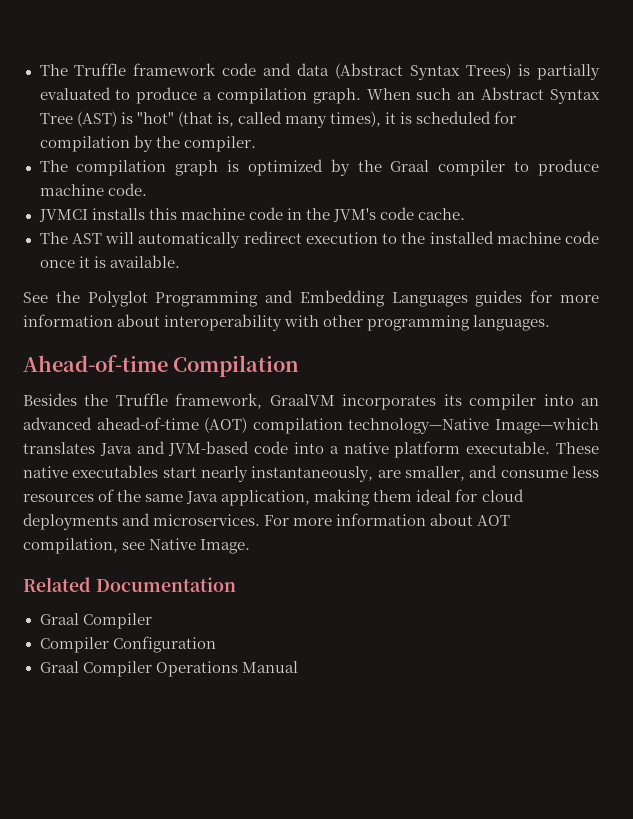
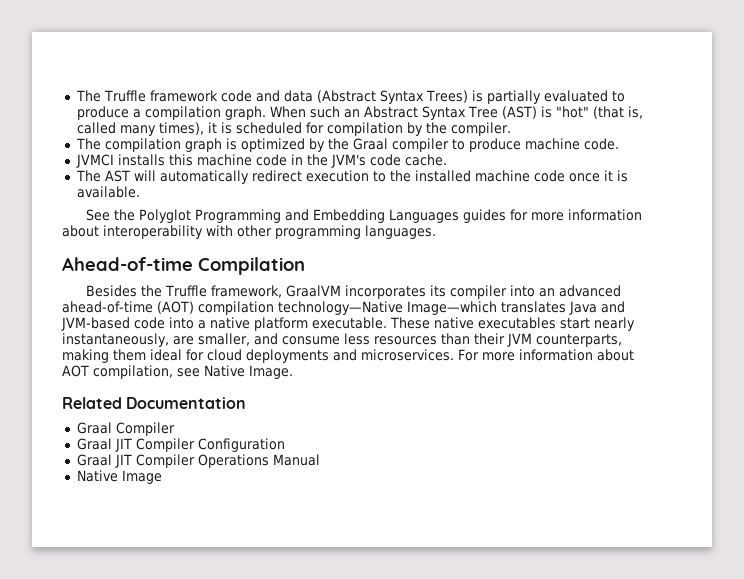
[98,489,311,506] of the same Java application, -> [441,333,622,347] than their JVM counterparts,
(152, 621) none -> [76,438,132,452] Graal JIT
(79, 667) none -> [114,454,132,468] JIT
(298, 667) none -> [76,470,162,484] // Native Image

